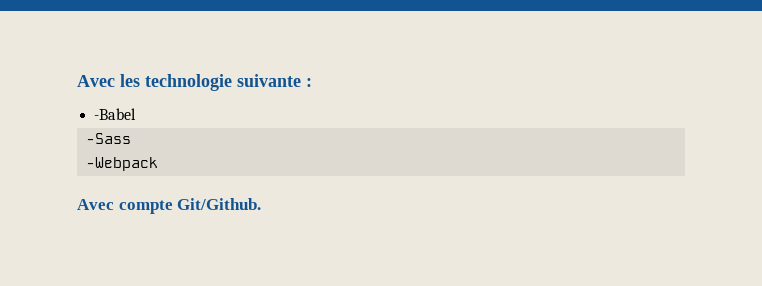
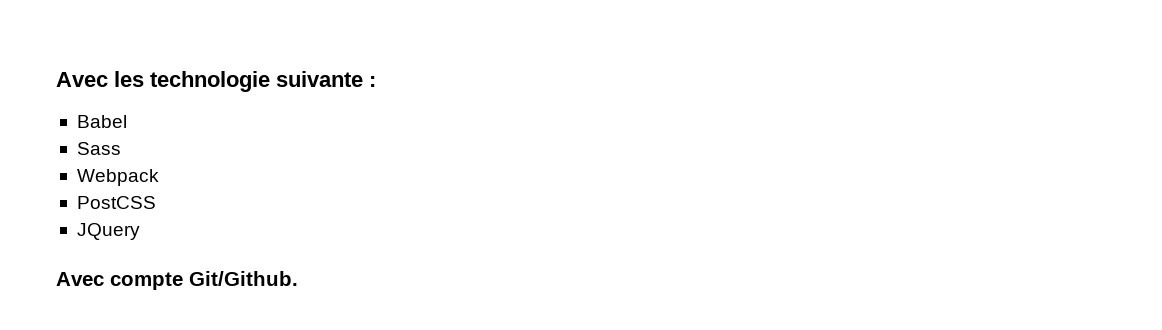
[94,108,137,120] [86,133,132,144] [86,157,159,171] -Babel // -Sass // -Webpack -> [76,115,127,128] [76,142,121,155] [76,169,159,186] [76,196,156,209] [76,223,140,240] Babel // Sass // Webpack // PostCSS // JQuery

